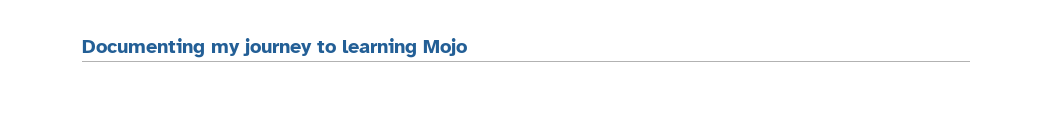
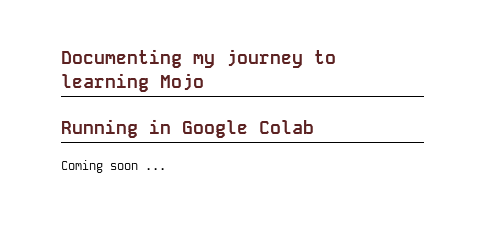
(467, 47) none -> [61,119,314,138] [61,160,166,173] // Running in Google Colab // Coming soon ...

